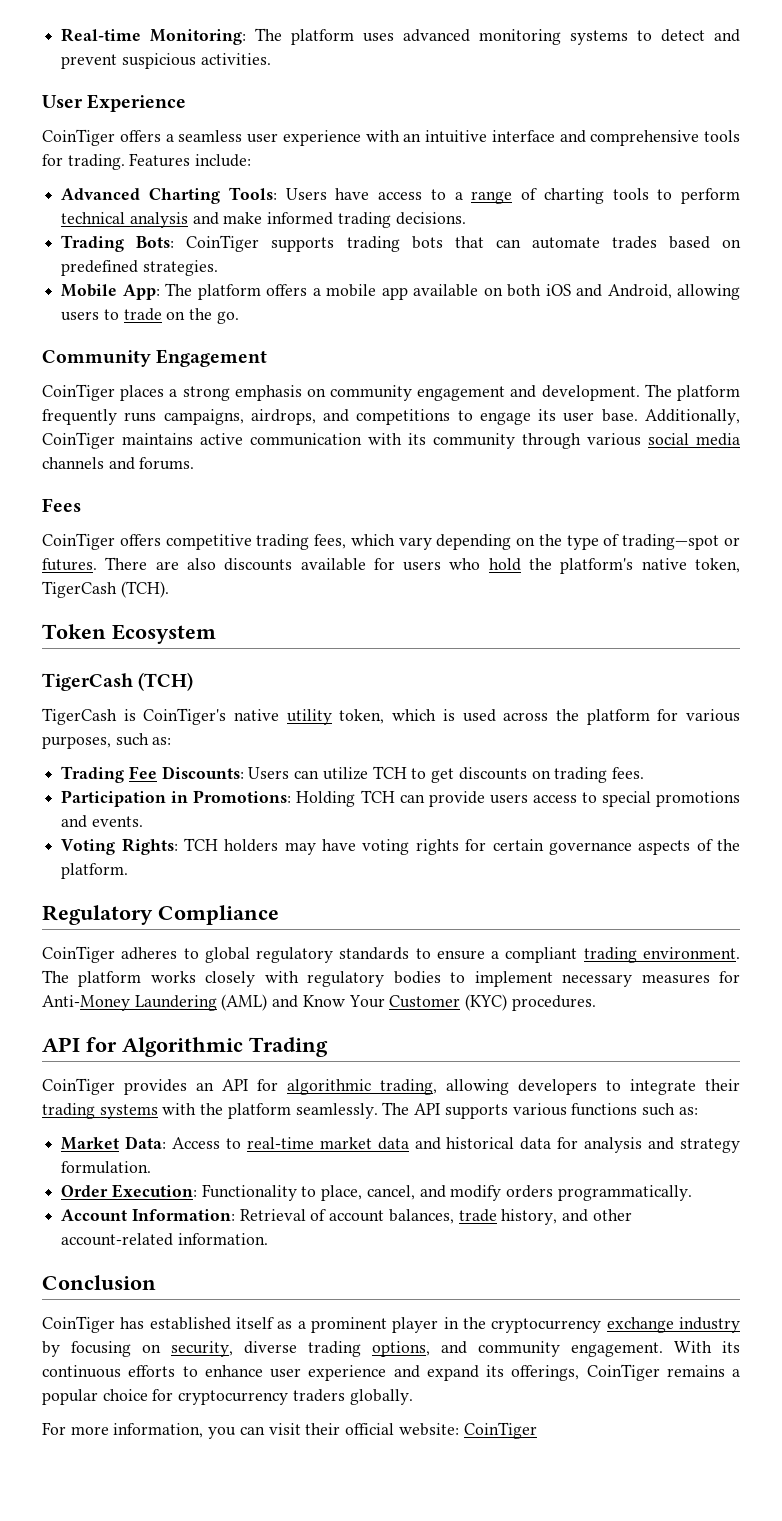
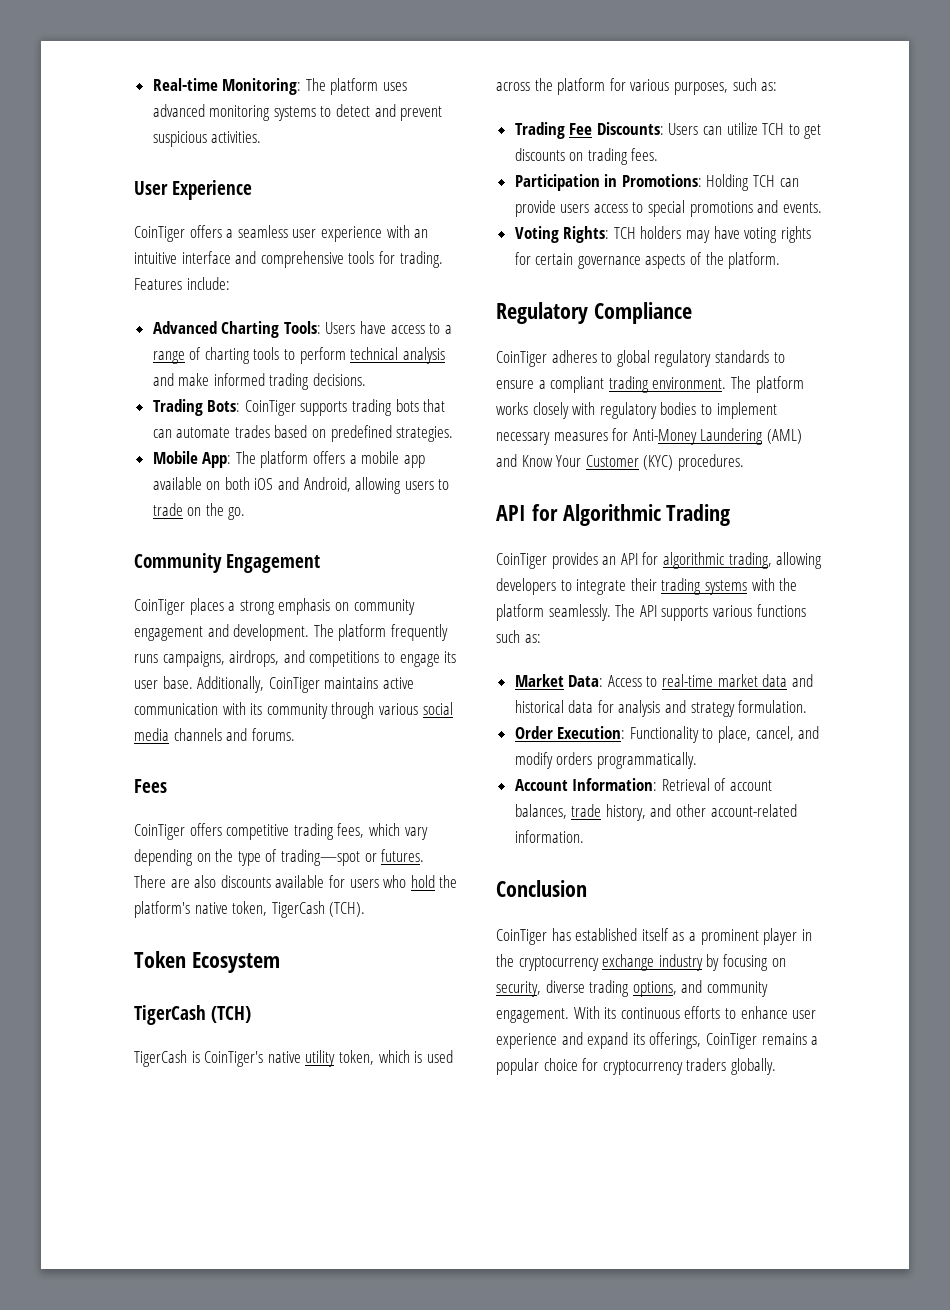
[42,1422,537,1439] // For more information, you can visit their official website: CoinTiger -> (776, 1066) none

